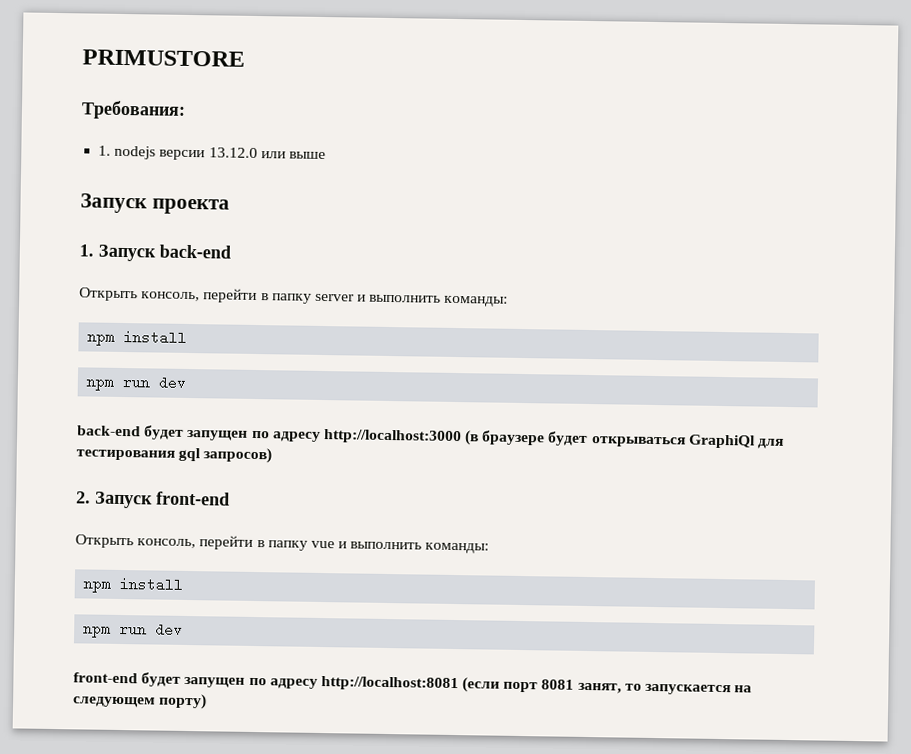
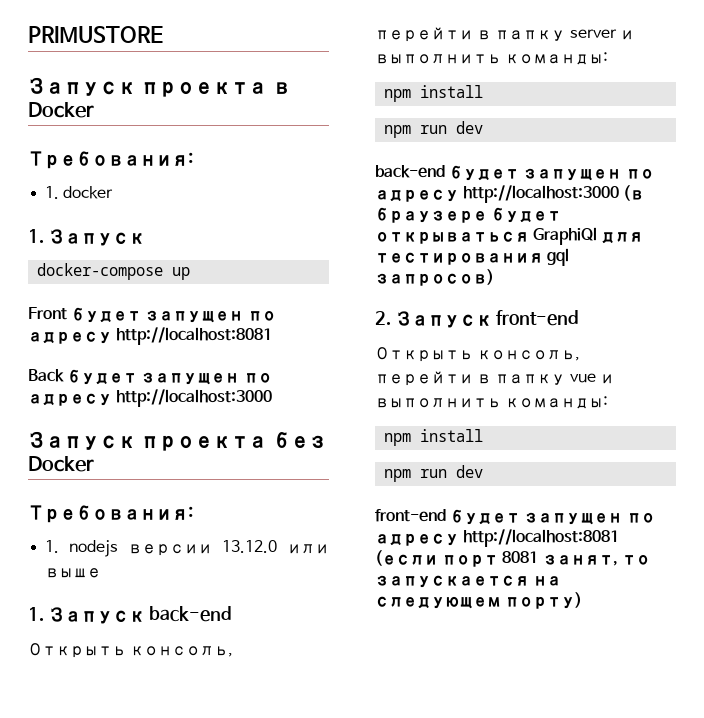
(245, 58) none -> [28,77,291,97] [28,102,94,118] [28,151,193,169] [45,186,114,199] [28,229,145,246] [37,263,191,280] [28,307,276,323] [28,327,273,345] [28,369,272,385] [28,389,273,407] [28,431,327,451] [28,456,94,472] // Запуск проекта в Docker // Требования: // 1. docker // 1. Запуск // docker-compose up // Front будет запущен по адресу http://localhost:8081 // Back будет запущен по адресу http://localhost:3000 // Запуск проекта без Docker
[80,193,230,215] // Запуск проекта -> (102, 573) none

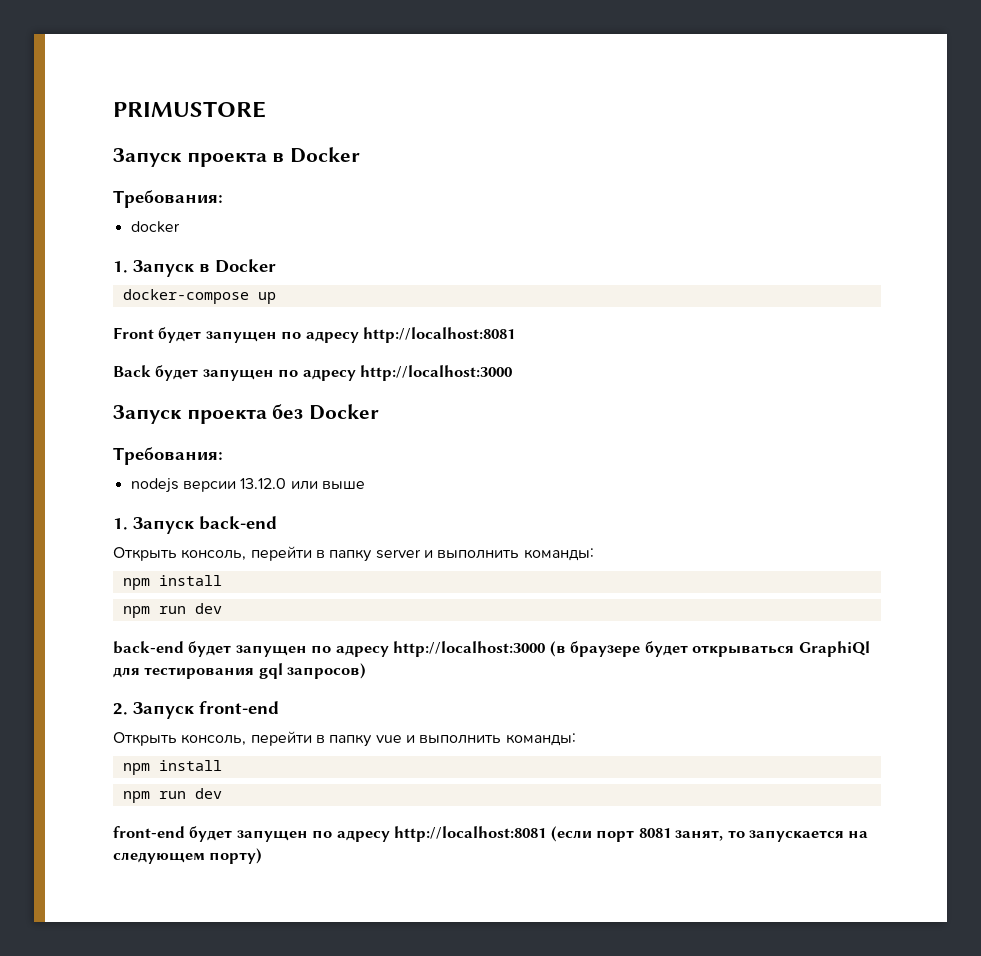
[45,186,60,199] 1. -> (223, 199) none
(145, 237) none -> [199,259,276,273] в Docker
[45,540,60,553] 1. -> (223, 456) none

